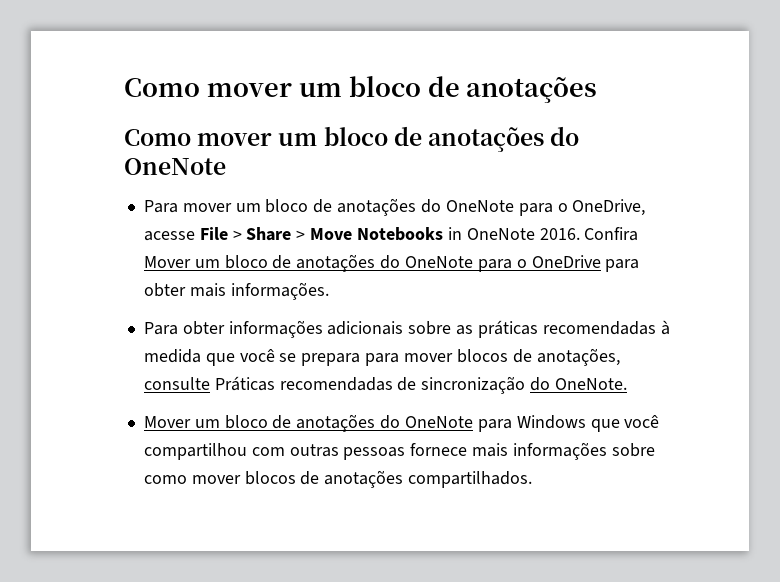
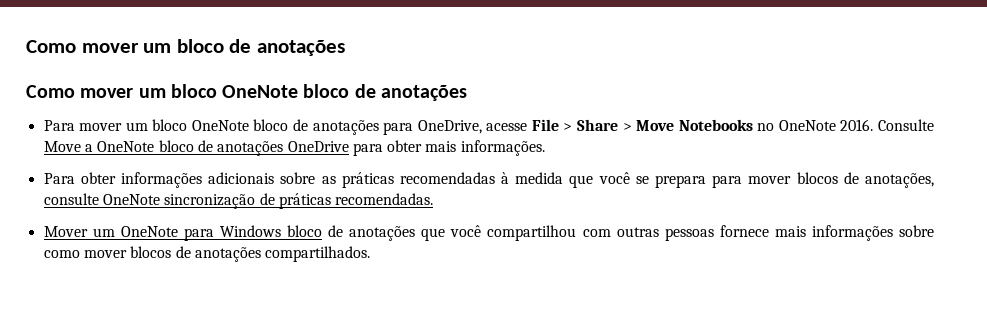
[393,126,580,152] [124,158,226,175] de anotações do OneNote -> [222,84,467,101] OneNote bloco de anotações
[313,198,568,216] de anotações do OneNote para o -> [191,119,414,135] OneNote bloco de anotações para
[447,227,462,240] in -> [757,123,775,131] no
[584,227,639,241] [143,254,527,272] Confira Mover um bloco de anotações do OneNote para o -> [878,119,935,131] [43,140,284,156] Consulte Move a OneNote bloco de anotações
[214,376,627,394] [143,414,586,432] Práticas recomendadas de sincronização do OneNote. // Mover um bloco de anotações do OneNote para Windows -> [102,193,434,209] [43,225,416,241] OneNote sincronização de práticas recomendadas. // Mover um OneNote para Windows bloco de anotações

